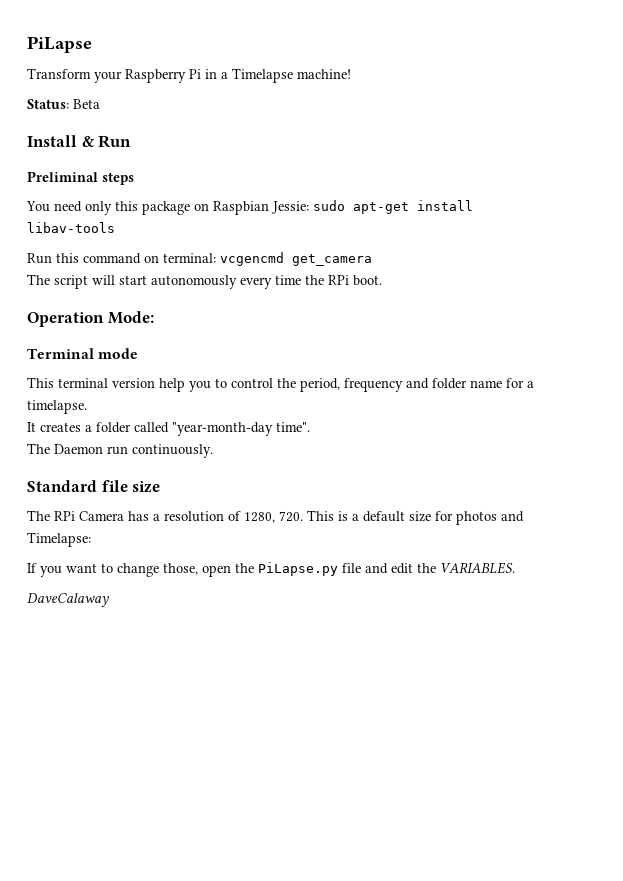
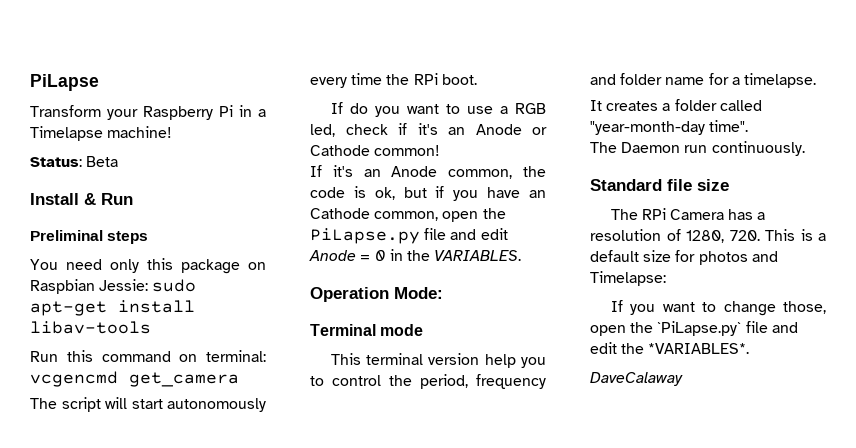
(382, 280) none -> [330,102,546,117] [310,123,547,137] [310,145,441,156] [310,165,546,179] [310,186,546,201] [310,208,506,222] [310,228,508,244] [309,249,521,261] // If do you want to use a RGB led, check if it's an Anode or Cathode common! // If it's an Anode common, the code is ok, but if you have an Cathode common, open the PiLapse.py file and edit Anode = 0 in the VARIABLES.
[258,562,338,576] PiLapse.py -> [657,321,742,336] `PiLapse.py`
[440,562,515,574] VARIABLES. -> [648,343,750,354] *VARIABLES*.

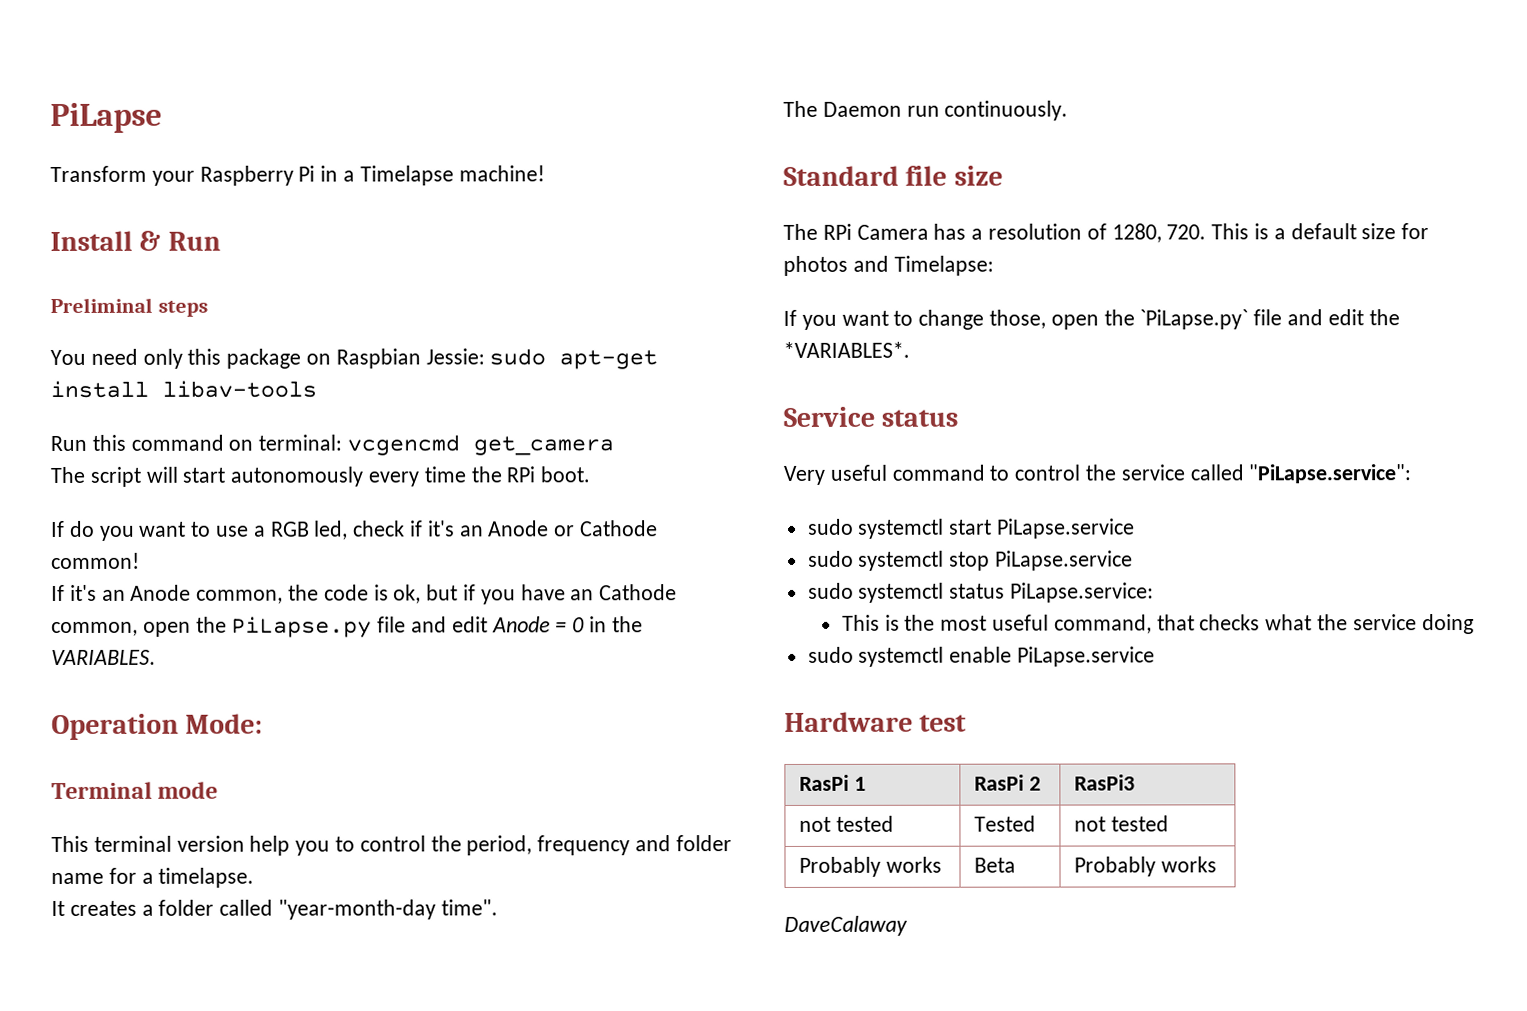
[30,156,119,167] // Status: Beta -> (545, 173) none
(750, 348) none -> [783,406,959,427] [783,464,1412,485] [807,518,1136,539] [807,550,1134,571] [807,582,1155,603] [841,614,1474,635] [807,646,1156,667] [784,711,968,732] [799,774,867,791] [974,774,1042,791] [1074,774,1136,791] [799,815,895,832] [974,815,1037,832] [1074,815,1170,832] [799,856,943,877] [974,857,1017,873] [1074,856,1218,877] // Service status // Very useful command to control the service called "PiLapse.service": // sudo systemctl start PiLapse.service // sudo systemctl stop PiLapse.service // sudo systemctl status PiLapse.service: // This is the most useful command, that checks what the service doing // sudo systemctl enable PiLapse.service // Hardware test // RasPi 1 | RasPi 2 | RasPi3 // not tested | Tested | not tested // Probably works | Beta | Probably works

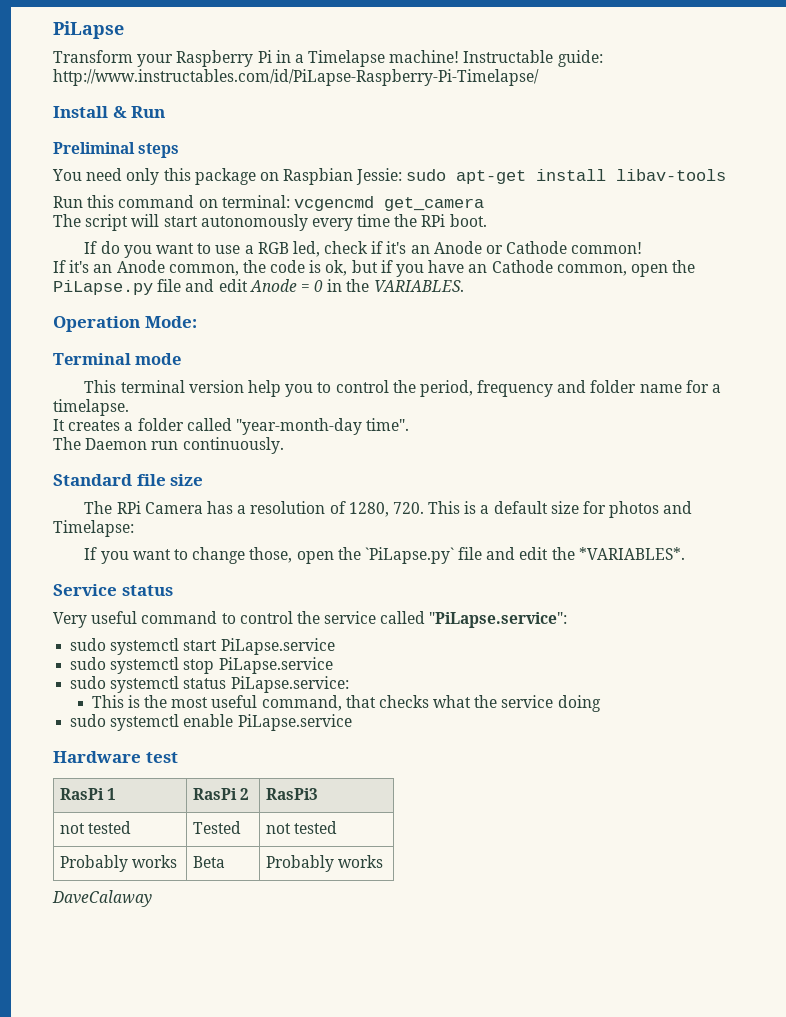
(545, 173) none -> [463,50,603,67] [53,69,539,86] Instructable guide: http://www.instructables.com/id/PiLapse-Raspberry-Pi-Timelapse/

